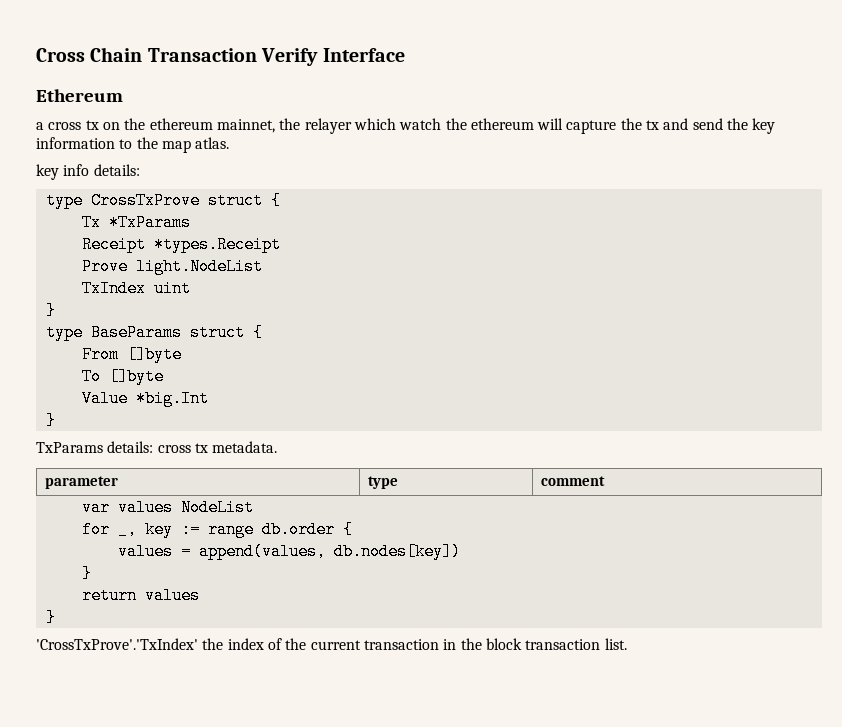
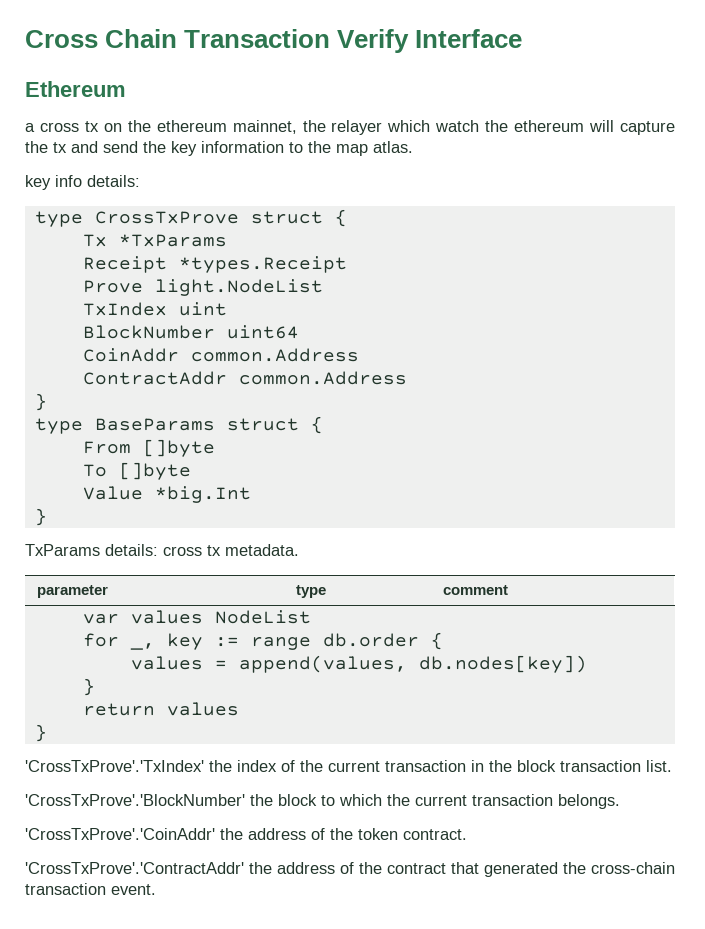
(191, 288) none -> [82,325,299,339] [82,348,359,362] [82,371,407,385] // BlockNumber uint64 // CoinAddr common.Address // ContractAddr common.Address
(627, 644) none -> [25,794,620,809] [25,828,467,840] [25,862,675,877] [25,883,156,895] // 'CrossTxProve'.'BlockNumber' the block to which the current transaction belongs. // 'CrossTxProve'.'CoinAddr' the address of the token contract. // 'CrossTxProve'.'ContractAddr' the address of the contract that generated the cross-chain transaction event.

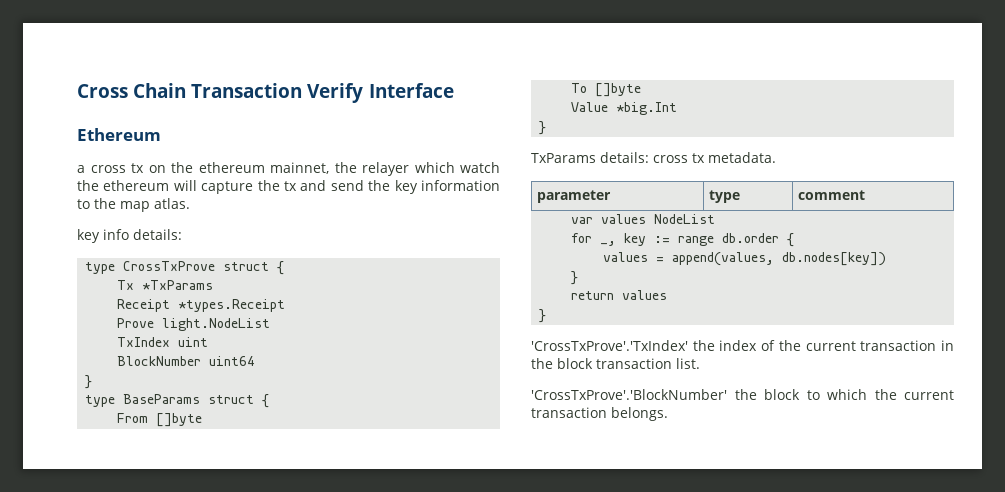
[82,348,359,362] [82,371,407,385] // CoinAddr common.Address // ContractAddr common.Address -> (256, 361) none
[25,828,467,840] [25,862,675,877] [25,883,156,895] // 'CrossTxProve'.'CoinAddr' the address of the token contract. // 'CrossTxProve'.'ContractAddr' the address of the contract that generated the cross-chain transaction event. -> (668, 414) none

